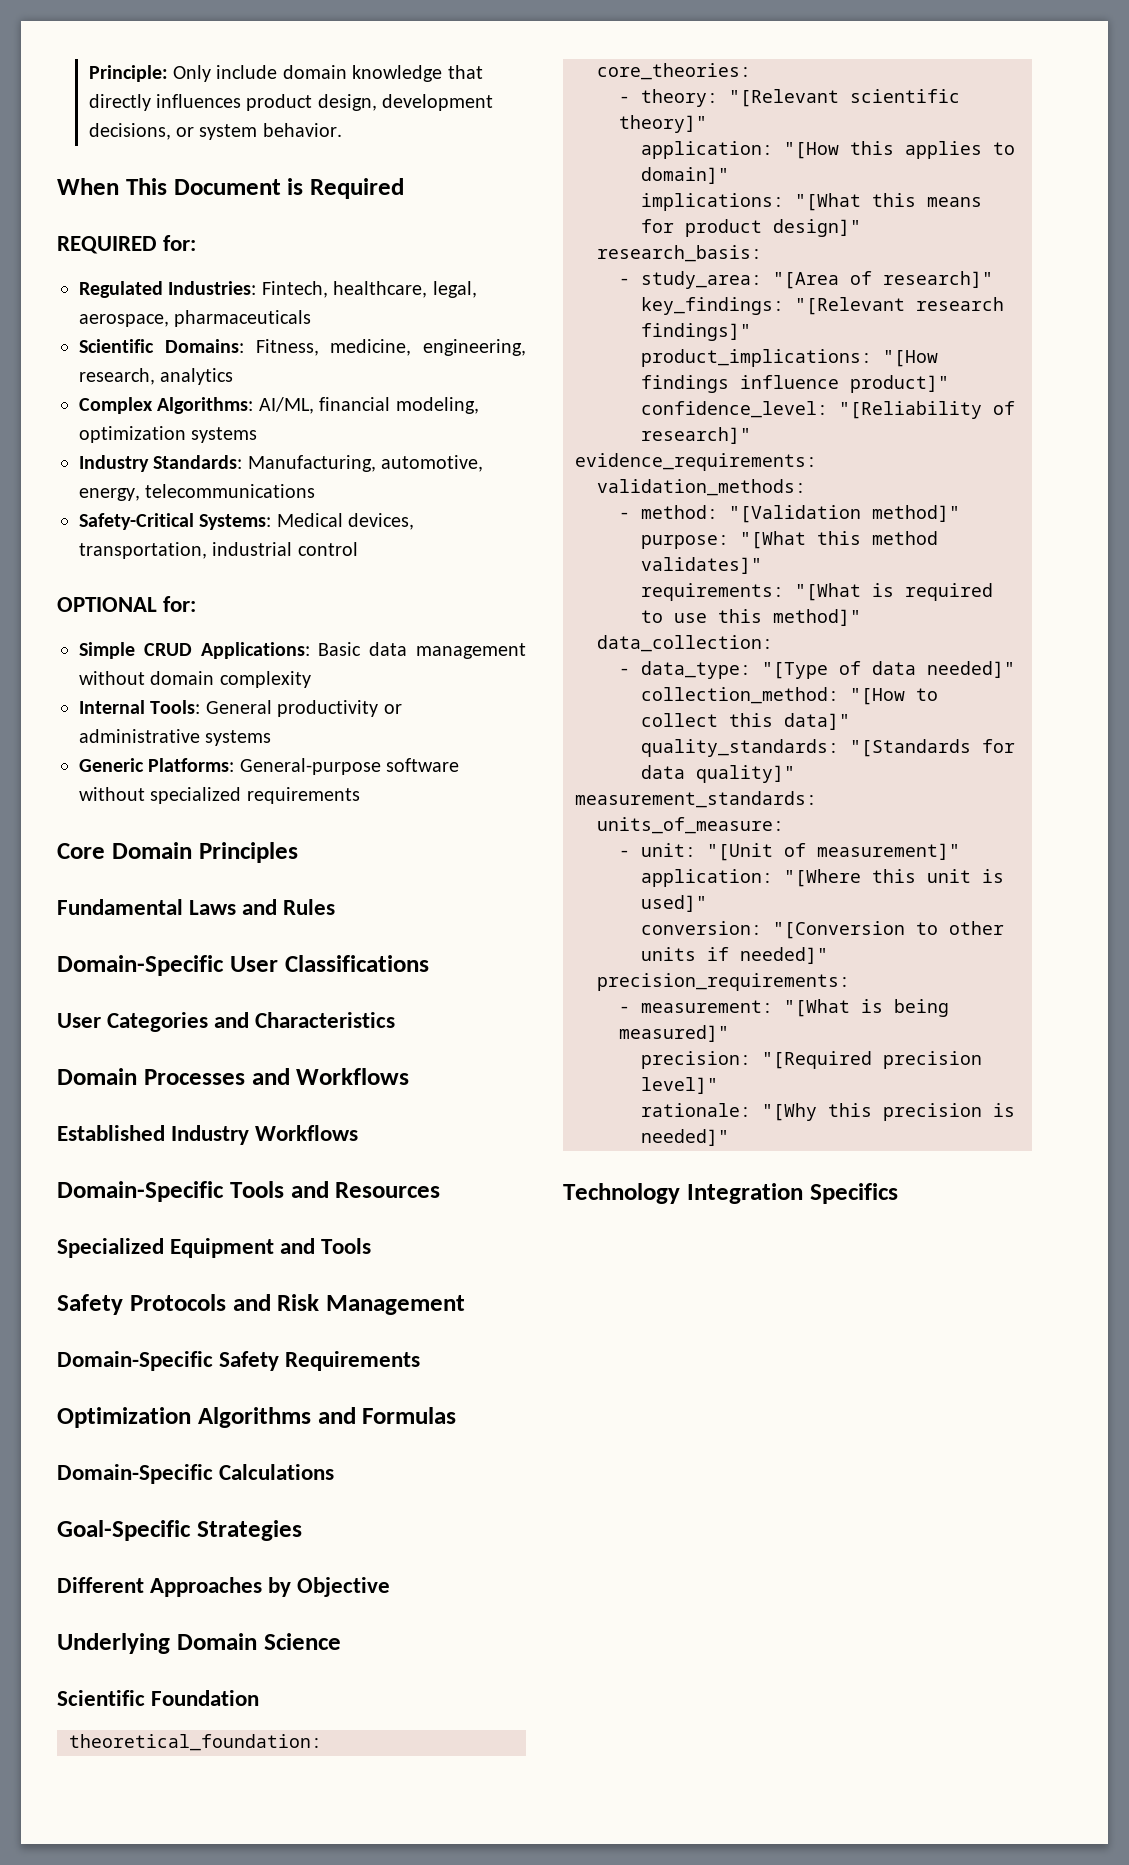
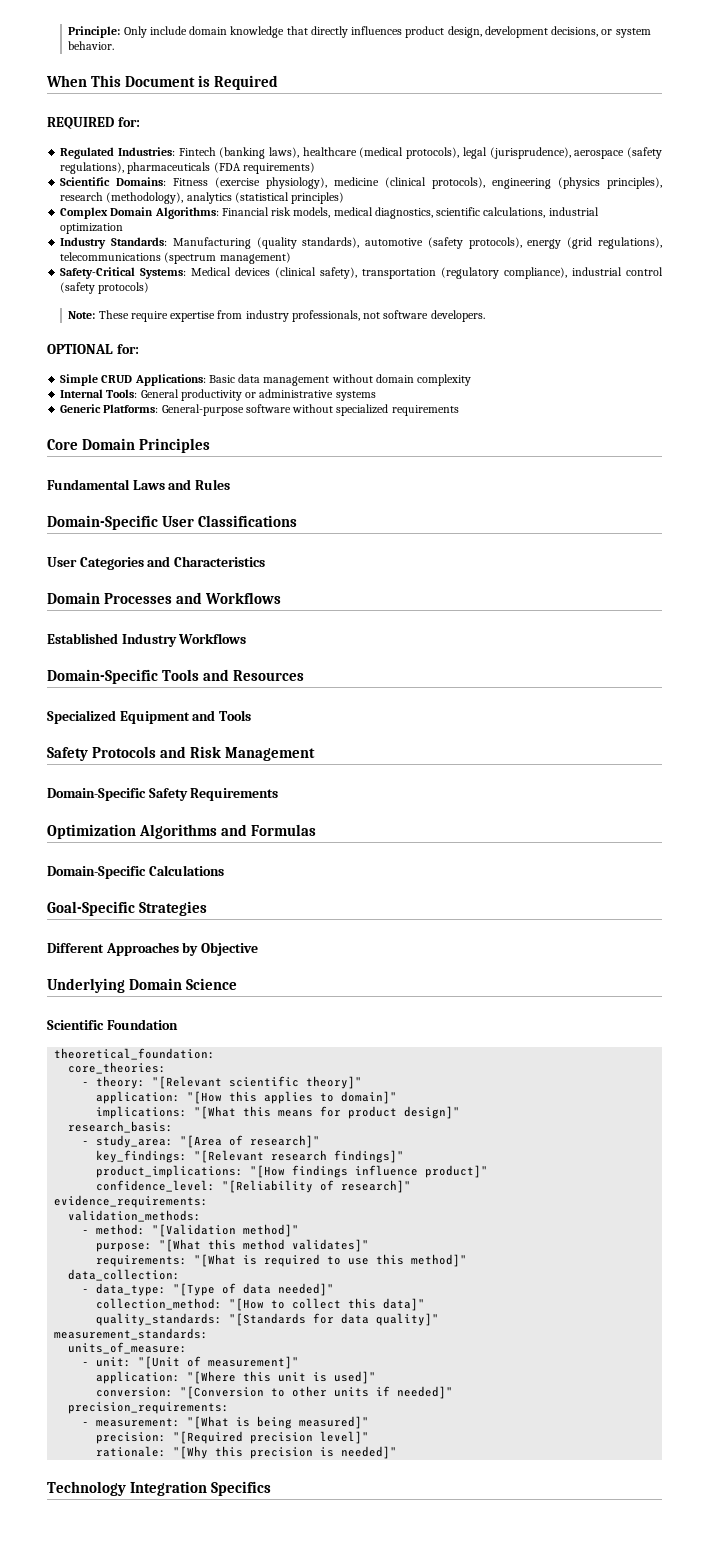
[261,281,477,298] [79,314,169,327] Fintech, healthcare, legal, aerospace, -> [178,147,662,159] [60,162,125,174] Fintech (banking laws), healthcare (medical protocols), legal (jurisprudence), aerospace (safety regulations),
(312, 318) none -> [213,162,315,174] (FDA requirements)
[255,339,526,356] [79,368,155,385] Fitness, medicine, engineering, research, -> [173,177,663,189] [60,192,184,204] Fitness (exercise physiology), medicine (clinical protocols), engineering (physics principles), research (methodology),
(234, 376) none -> [234,192,345,204] (statistical principles)
[157,397,479,414] Algorithms: AI/ML, financial modeling, -> [110,207,599,219] Domain Algorithms: Financial risk models, medical diagnostics, scientific calculations, industrial
[191,427,258,443] systems -> (124, 228) none
[247,455,484,472] [79,488,140,501] Manufacturing, automotive, energy, -> [172,237,662,249] Manufacturing (quality standards), automotive (safety protocols), energy (grid regulations),
(316, 491) none -> [164,252,291,264] (spectrum management)
[348,513,415,530] [79,542,358,559] devices, transportation, industrial control -> [235,267,664,279] [60,282,150,294] [68,310,485,322] devices (clinical safety), transportation (regulatory compliance), industrial control (safety protocols) // Note: These require expertise from industry professionals, not software developers.

